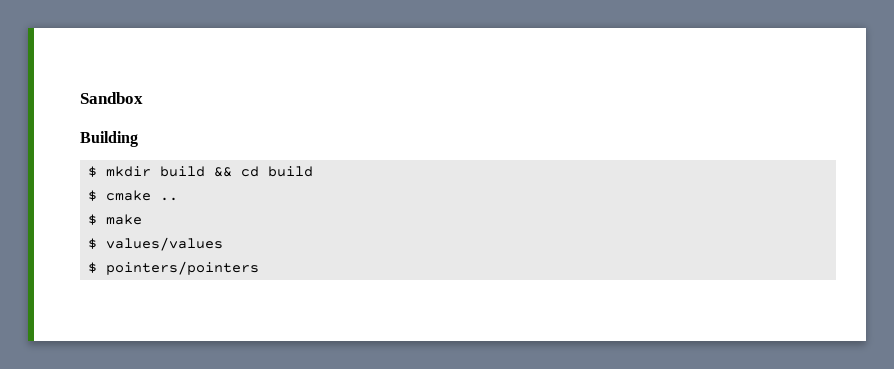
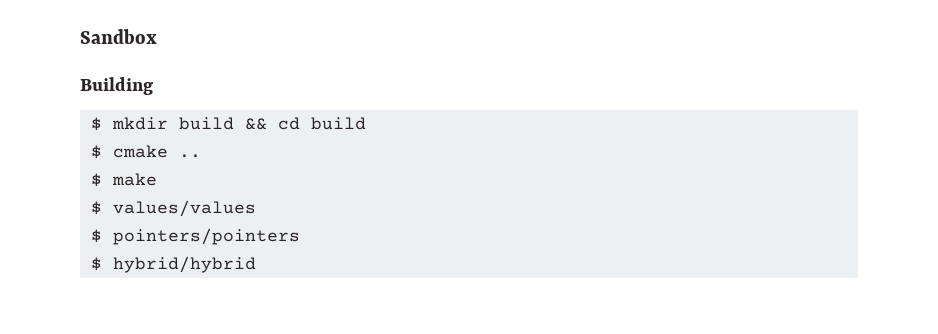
(259, 268) none -> [91,256,257,273] // $ hybrid/hybrid

